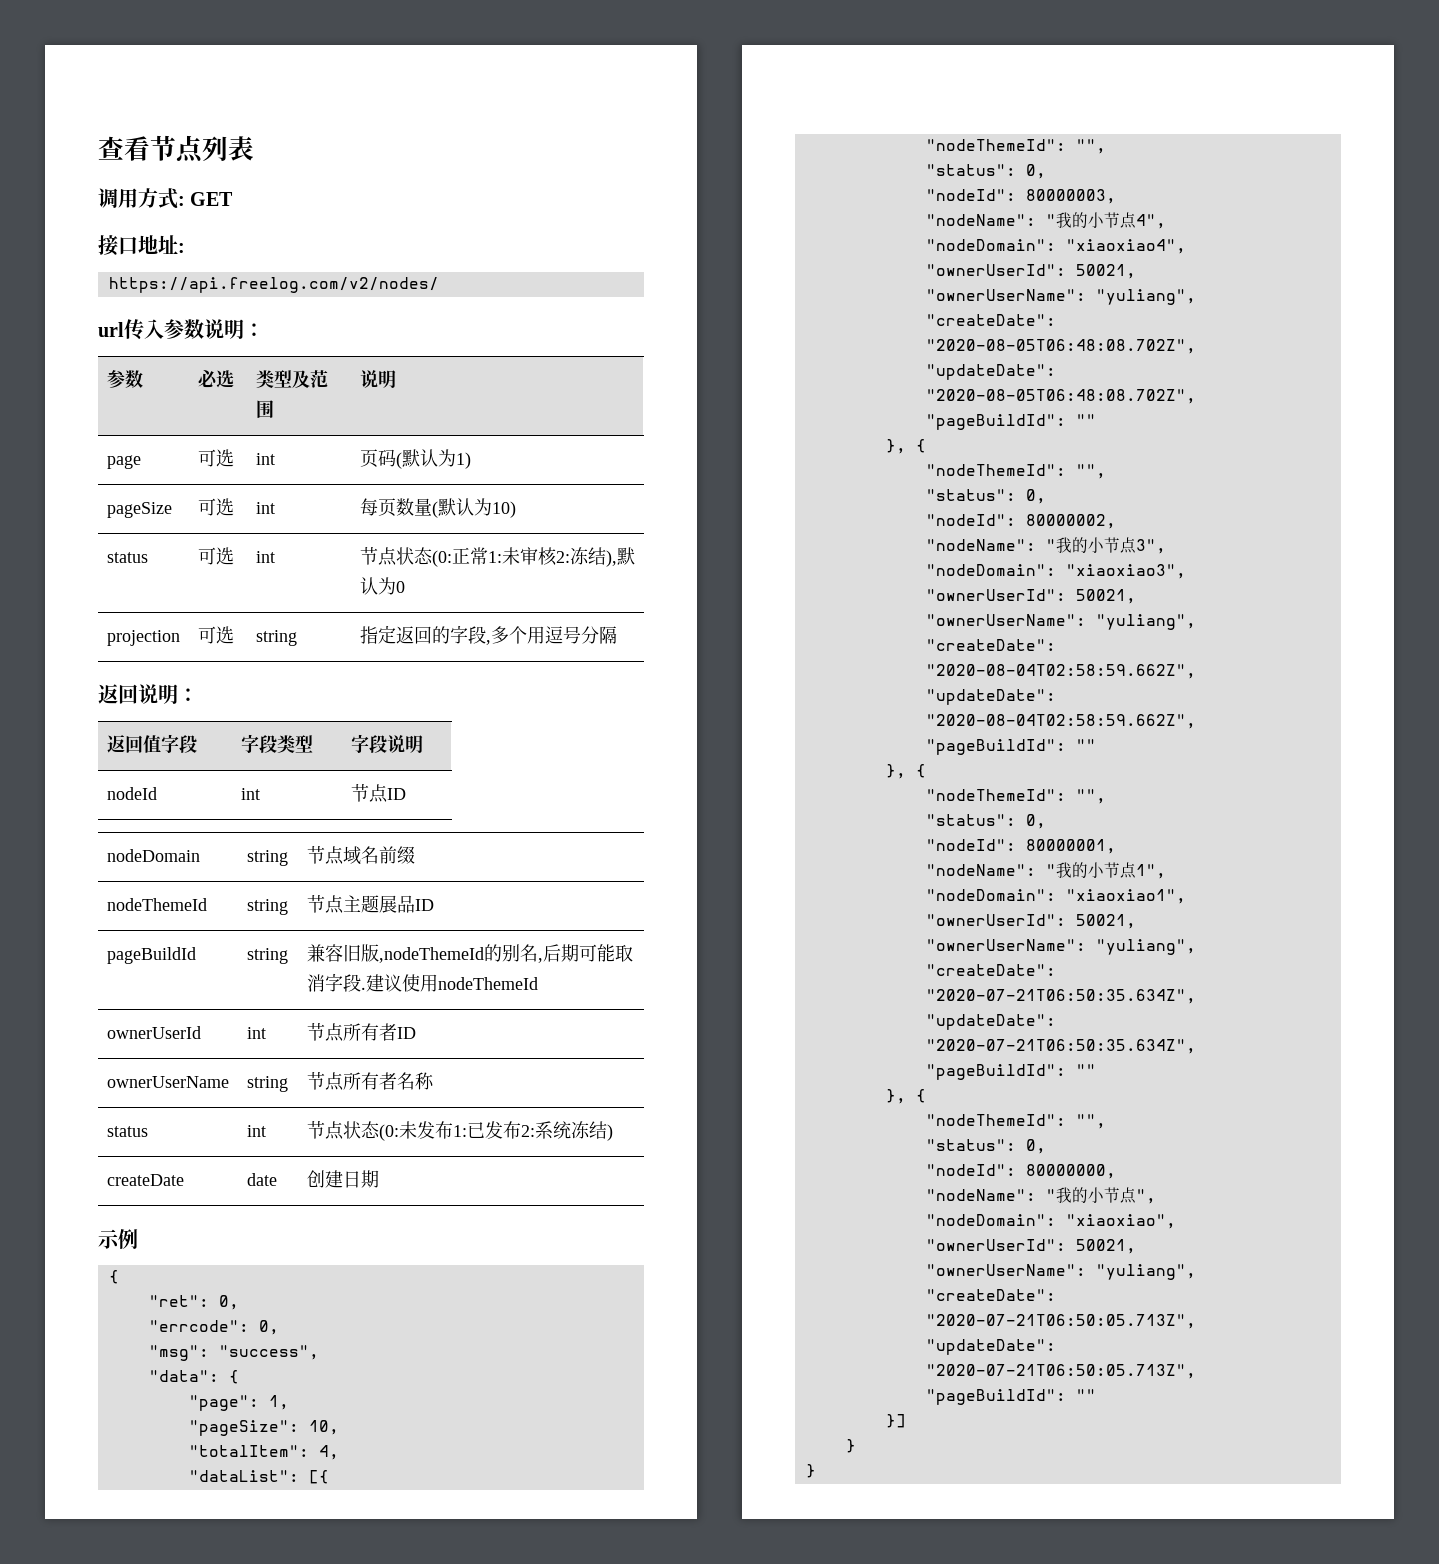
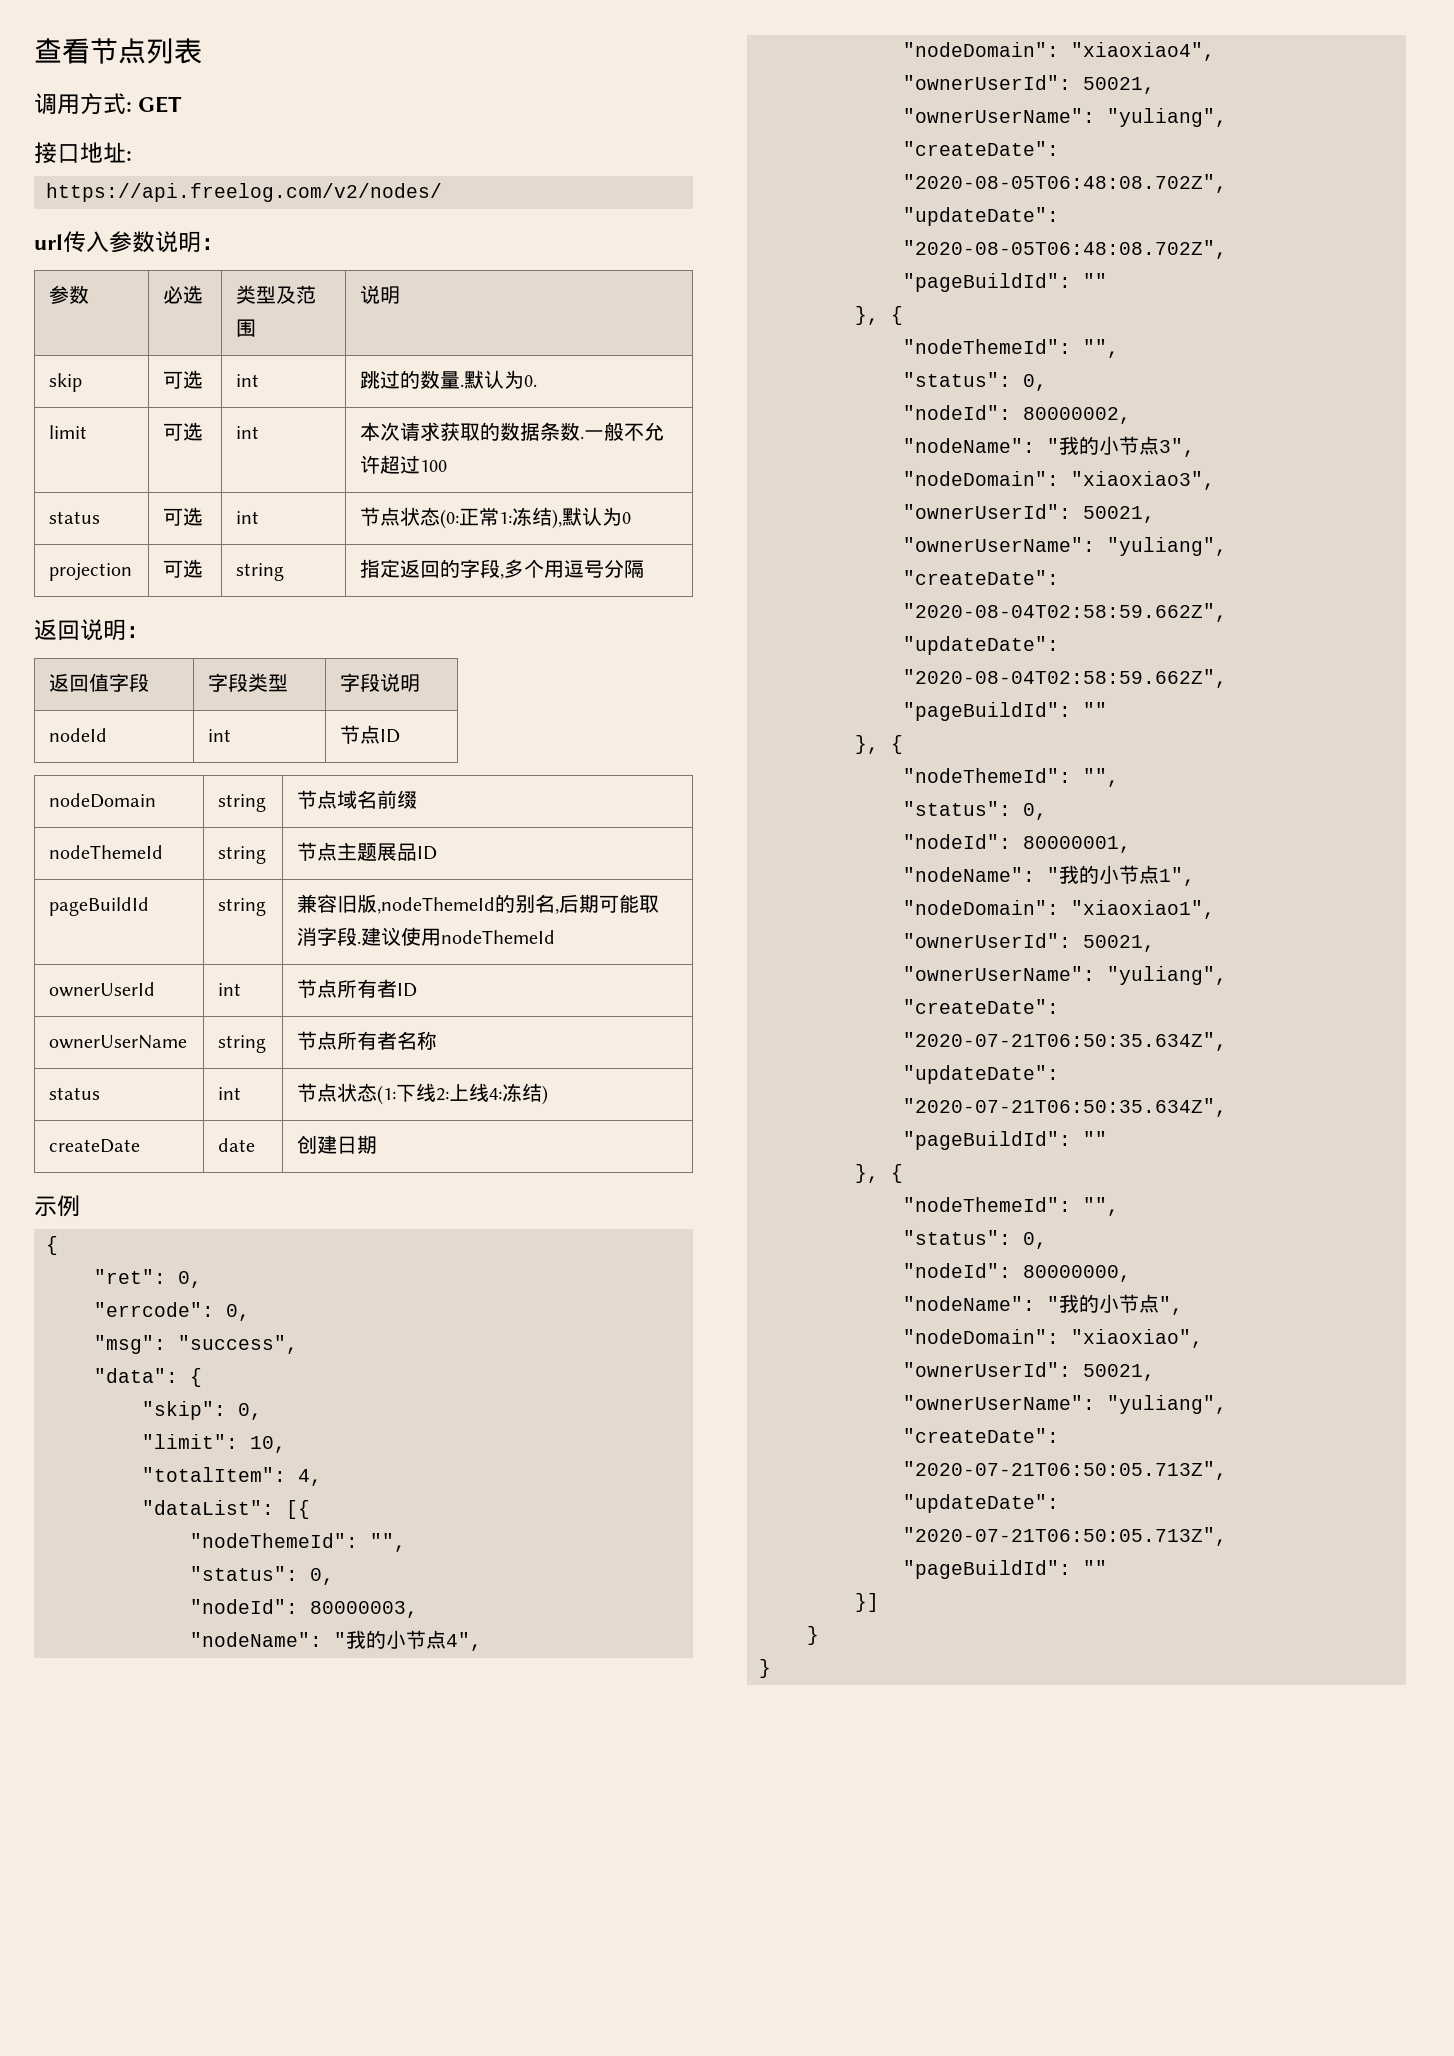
[106,455,141,469] [197,449,234,467] [255,453,275,465] [359,449,471,469] [106,502,172,518] [197,498,234,516] [255,502,275,514] [359,498,516,518] page | 可选 | int | 页码(默认为1) // pageSize | 可选 | int | 每页数量(默认为10) -> [49,373,83,392] [163,370,204,389] [236,374,260,387] [360,370,538,389] [49,425,88,439] [163,422,204,441] [236,426,260,439] [360,422,665,441] [360,455,448,474] skip | 可选 | int | 跳过的数量.默认为0. // limit | 可选 | int | 本次请求获取的数据条数.一般不允许超过100
[501,547,570,566] 未审核2: -> (513, 518) none
[378,1121,571,1141] (0:未发布1:已发布2:系统 -> [377,1083,503,1105] (1:下线2:上线4:
[188,1395,289,1411] [188,1420,299,1436] "page": 1, // "pageSize": -> [142,1401,262,1420] [142,1434,238,1449] "skip": 0, // "limit":

